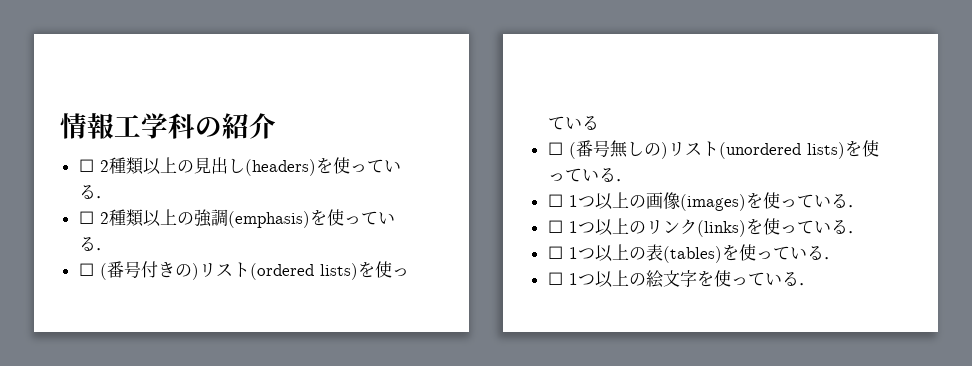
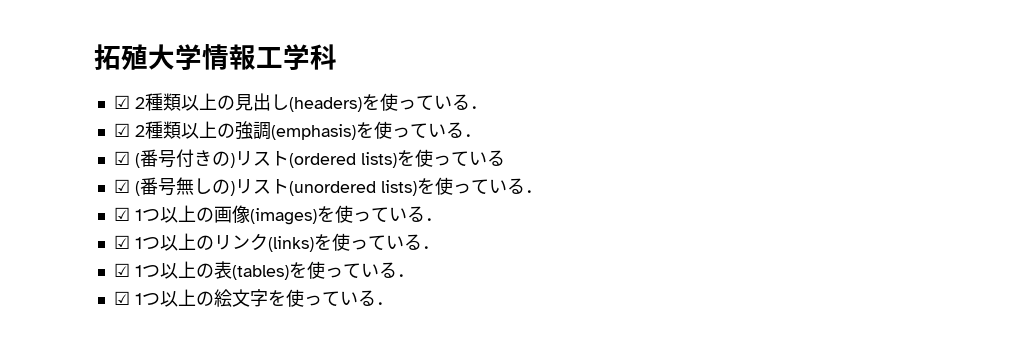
(60, 126) none -> [94,44,202,70] 拓殖大学
[195,113,276,139] [78,159,94,172] の紹介 // ☐ -> [113,95,130,109] // ☑
[78,211,94,224] ☐ -> [113,123,130,137] ☑
[78,263,94,276] ☐ -> [113,151,130,165] ☑
[547,142,563,155] ☐ -> [113,179,130,193] ☑
[547,194,563,207] ☐ -> [113,207,130,221] ☑
[547,220,563,233] ☐ -> [113,235,130,249] ☑
[547,246,563,259] ☐ -> [113,263,130,277] ☑
[547,272,563,285] ☐ -> [113,291,130,305] ☑

